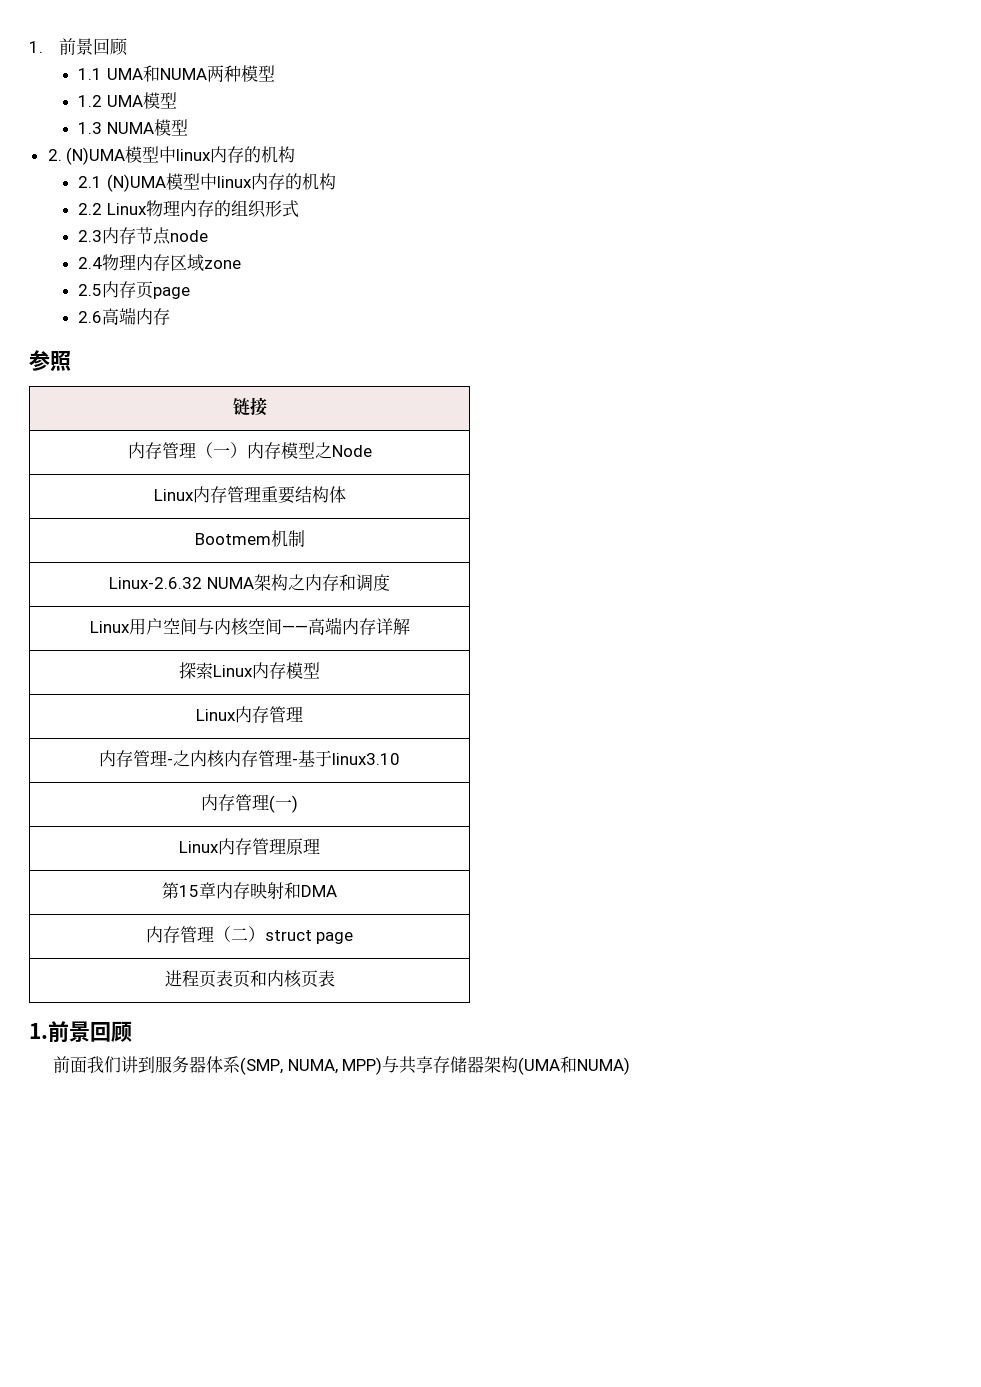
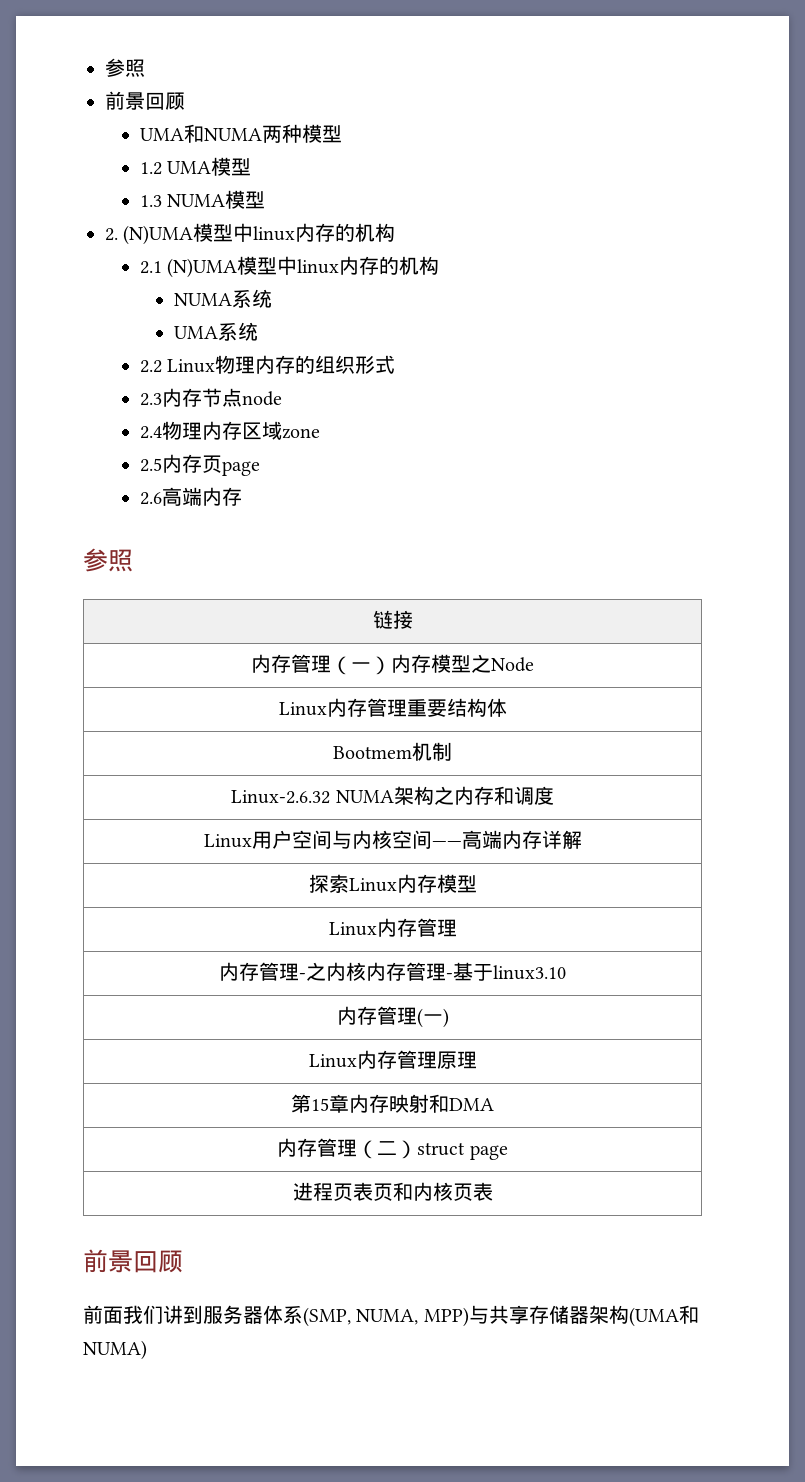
[29,38,129,56] [77,68,102,80] 1.前景回顾 // 1.1 -> [105,58,145,77] [105,91,185,110] 参照 // 前景回顾 //
(336, 181) none -> [174,289,273,308] [174,322,259,341] // NUMA系统 // UMA系统
[29,1023,48,1039] 1. -> (493, 1191) none

